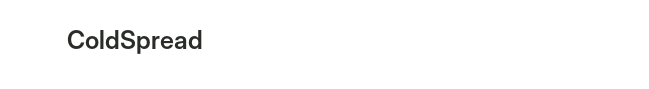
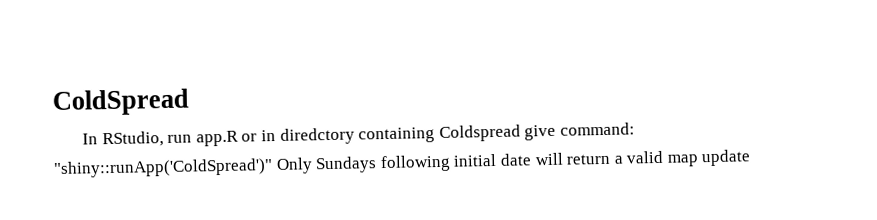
(203, 42) none -> [82,122,635,148] [53,149,752,179] // In RStudio, run app.R or in diredctory containing Coldspread give command: "shiny::runApp('ColdSpread')" Only Sundays following initial date will return a valid map update

